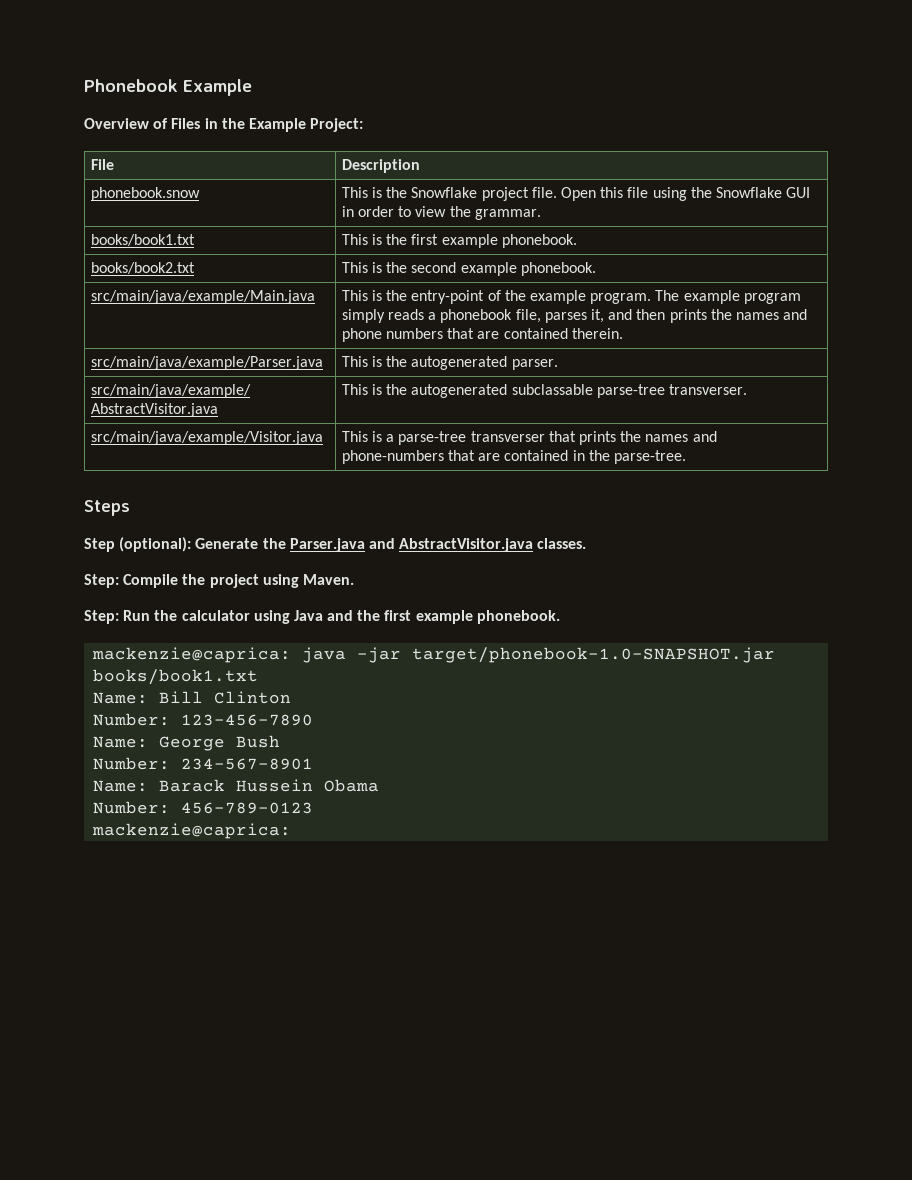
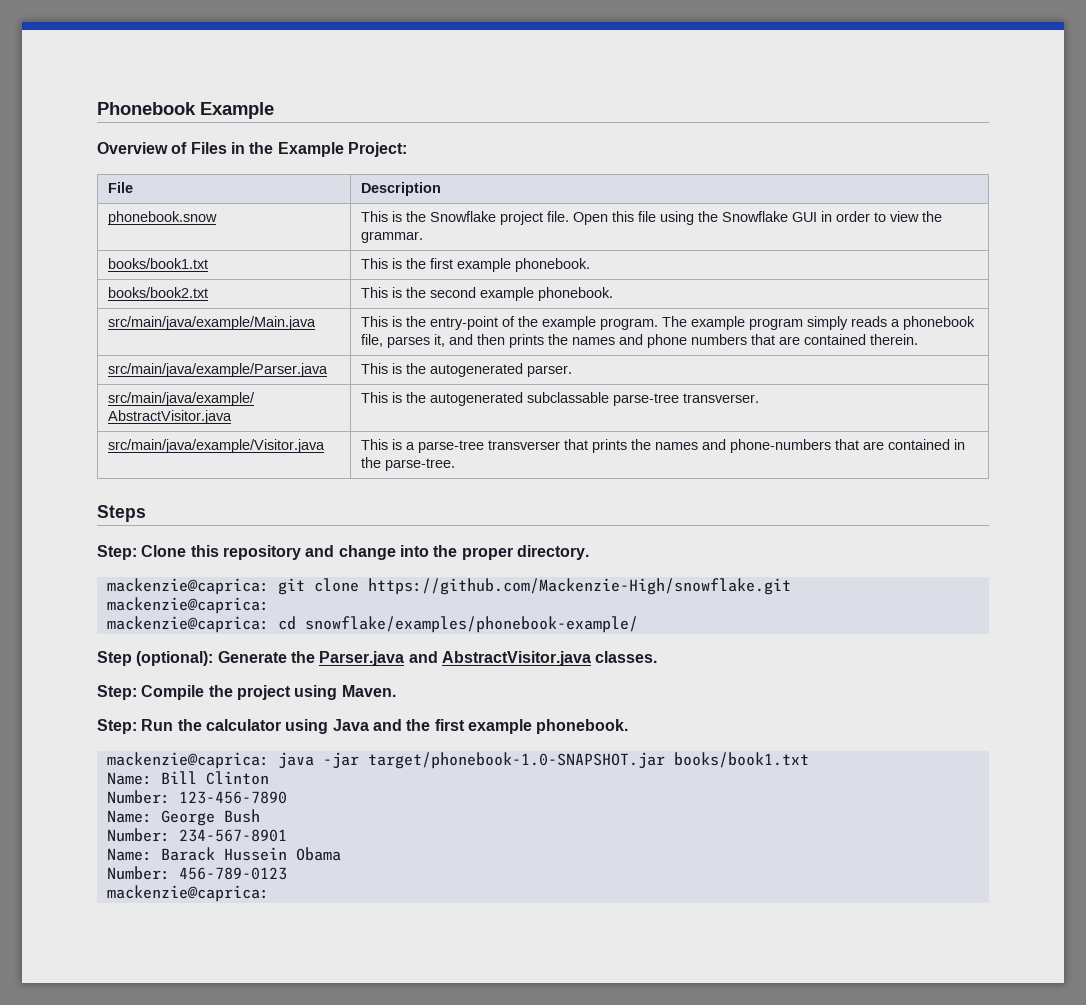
(130, 508) none -> [97,545,589,560] [106,578,791,595] [106,597,269,614] [106,616,638,633] // Step: Clone this repository and change into the proper directory. // mackenzie@caprica: git clone https://github.com/Mackenzie-High/snowflake.git // mackenzie@caprica: // mackenzie@caprica: cd snowflake/examples/phonebook-example/

